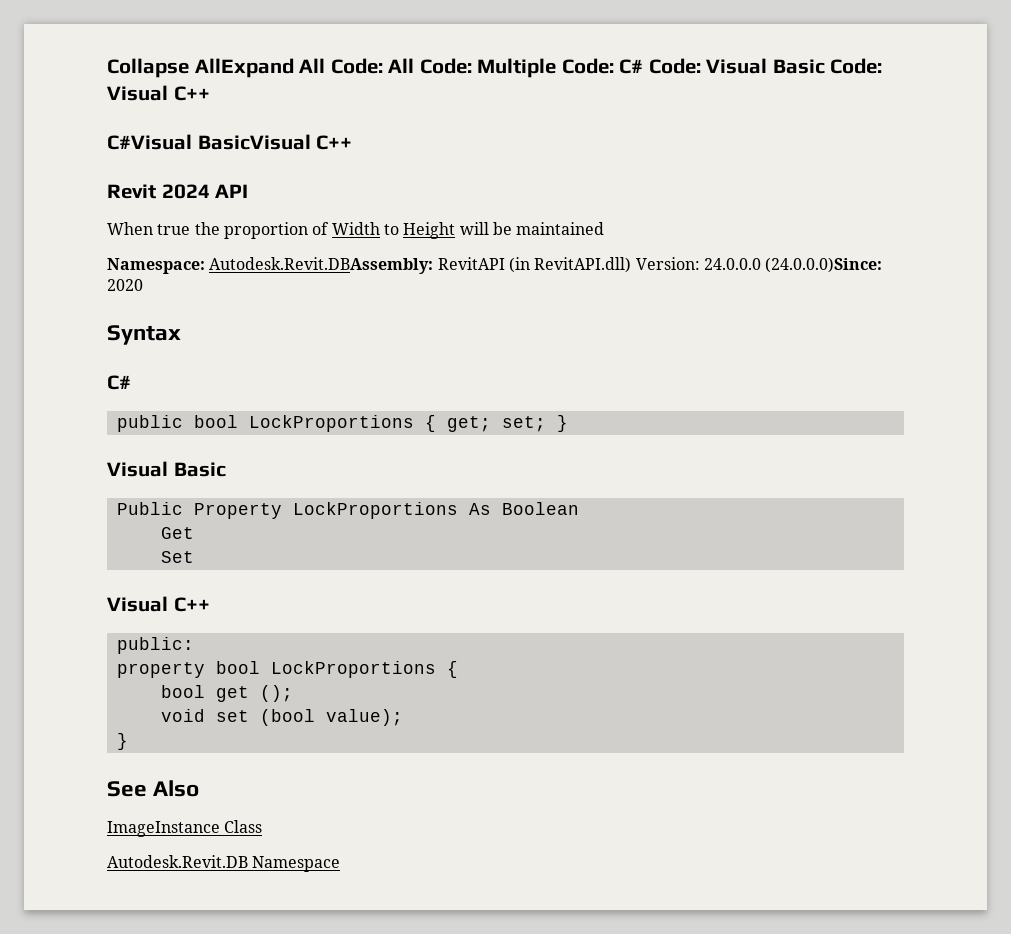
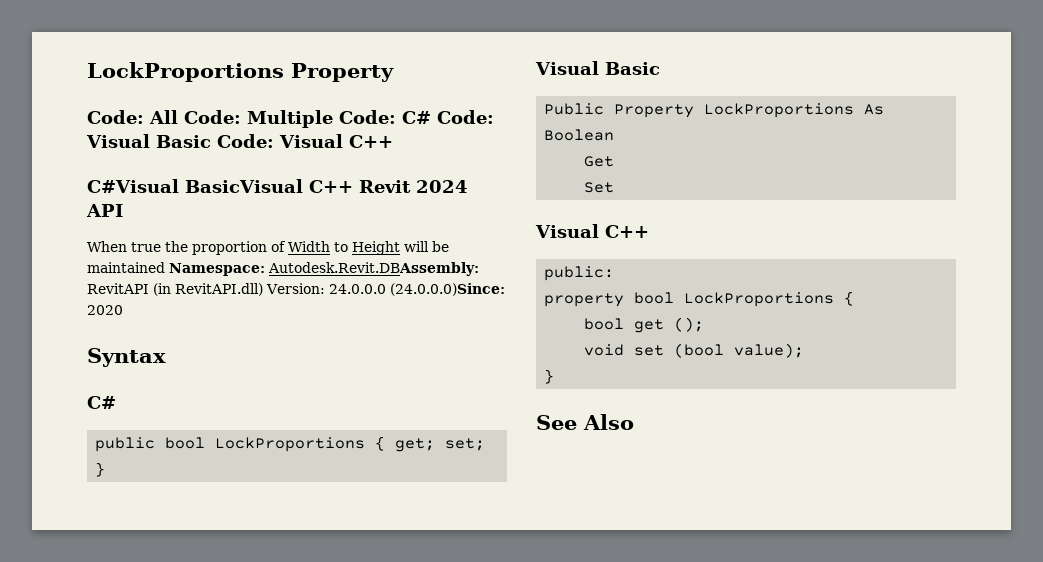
[107,58,326,78] Collapse AllExpand All -> [87,62,394,82] LockProportions Property //
(353, 142) // -> (353, 186) none
(605, 228) // -> (165, 267) none
[107,820,263,837] [107,855,341,872] // ImageInstance Class // Autodesk.Revit.DB Namespace -> (634, 422) none

